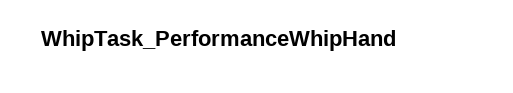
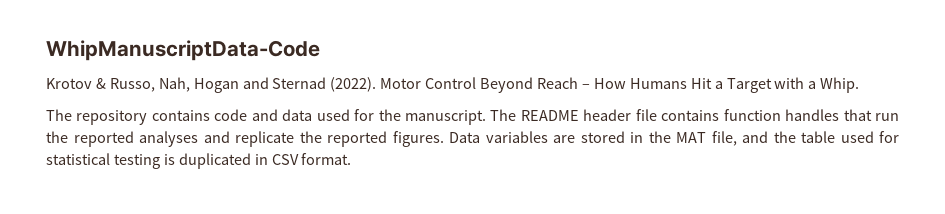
[41,30,396,51] WhipTask_PerformanceWhipHand -> [46,40,320,61] [46,77,860,93] [46,109,900,125] [46,131,899,147] [46,153,352,169] WhipManuscriptData-Code // Krotov & Russo, Nah, Hogan and Sternad (2022). Motor Control Beyond Reach – How Humans Hit a Target with a Whip. // The repository contains code and data used for the manuscript. The README header file contains function handles that run the reported analyses and replicate the reported figures. Data variables are stored in the MAT file, and the table used for statistical testing is duplicated in CSV format.

